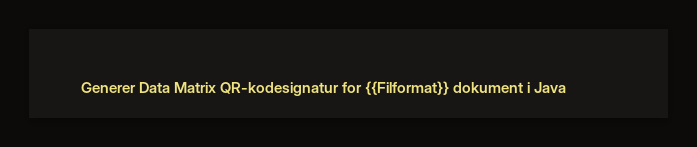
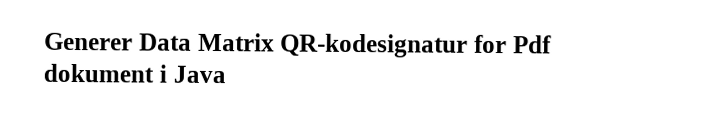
[365,81,450,95] {{Filformat}} -> [512,35,552,54] Pdf

